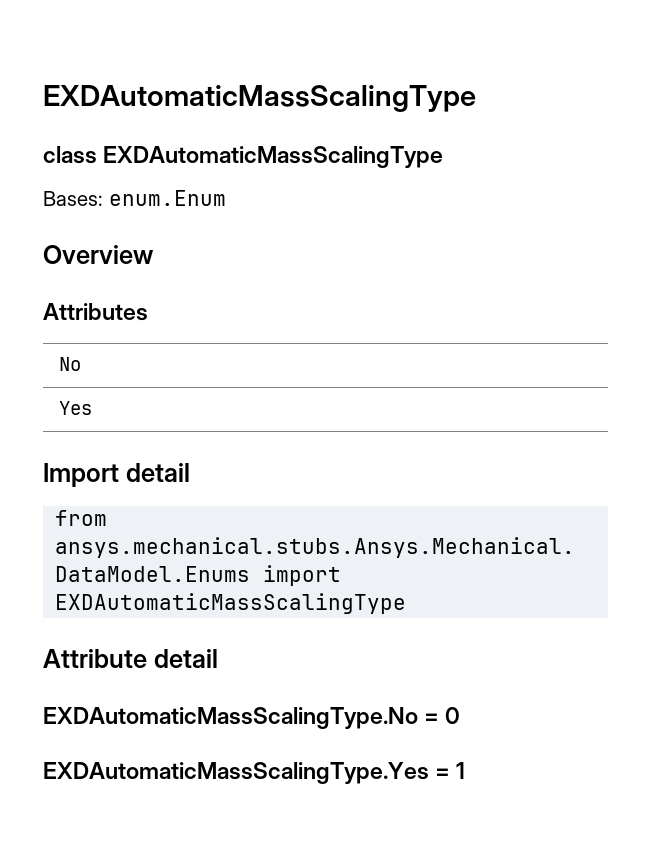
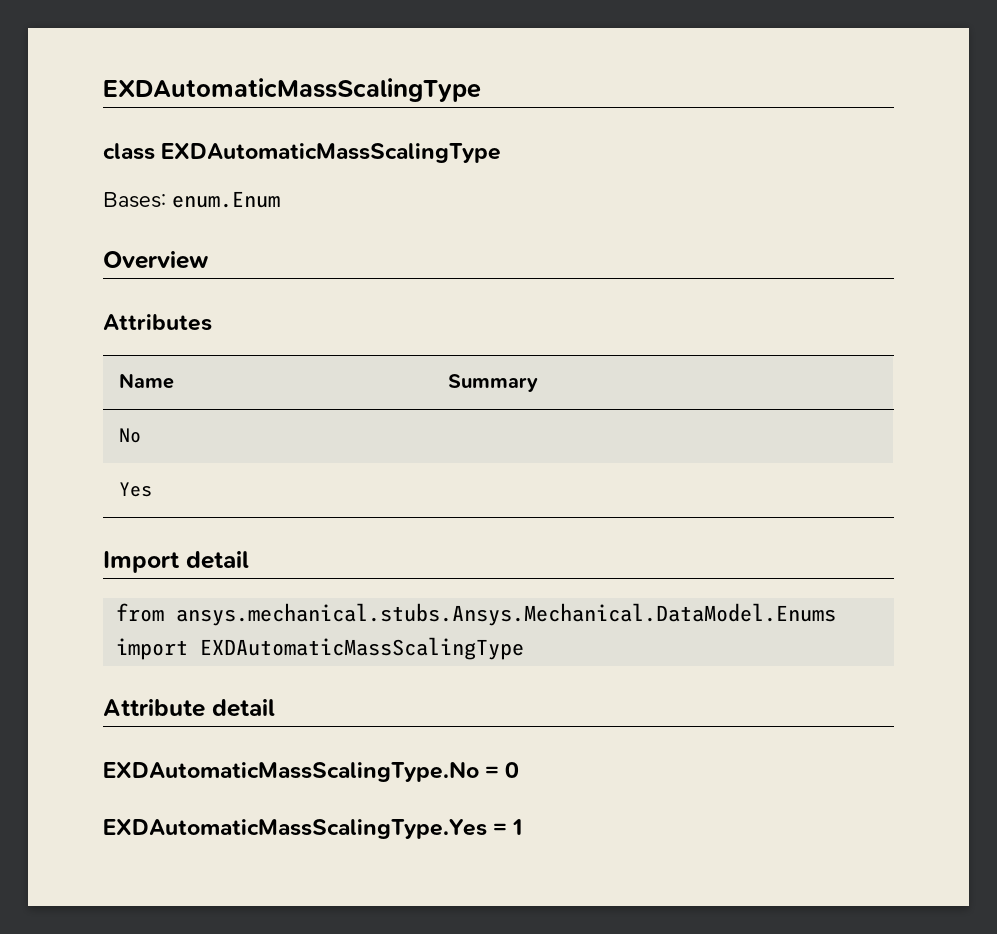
(148, 312) none -> [119,373,175,389] [448,374,539,392] // Name | Summary

